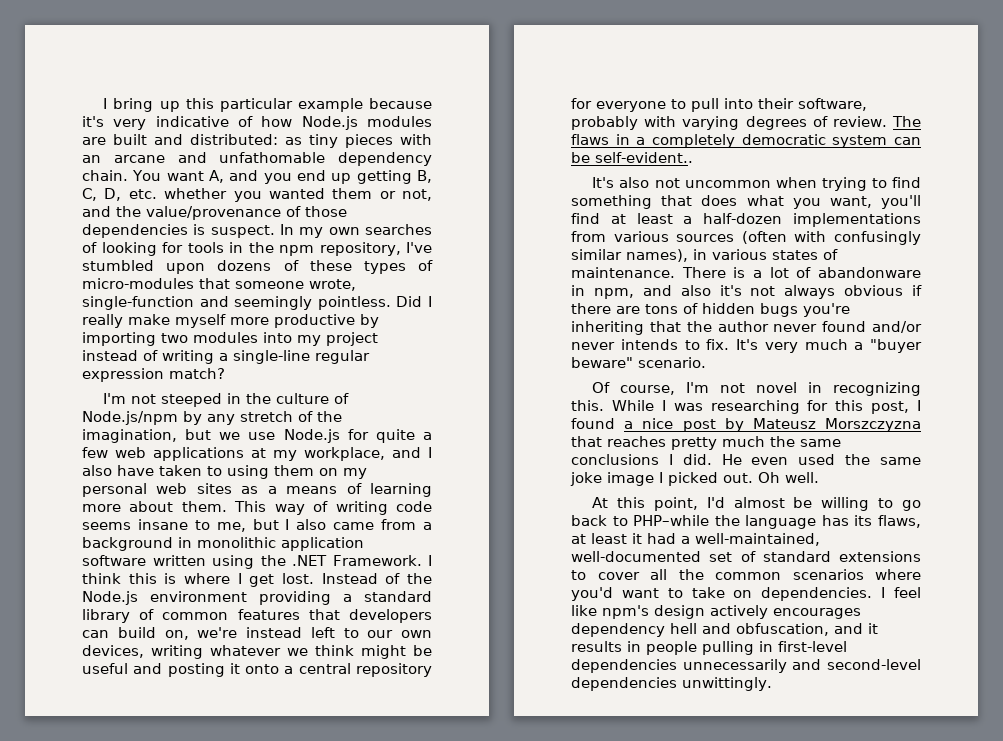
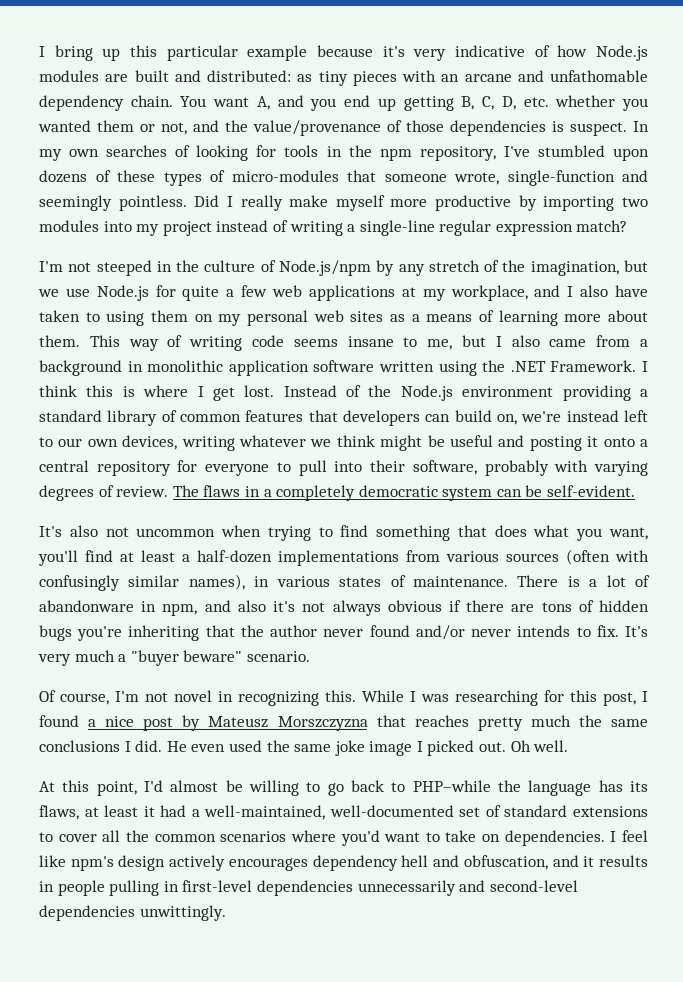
[595,152,693,163] self-evident.. -> [547,485,636,497] self-evident.

